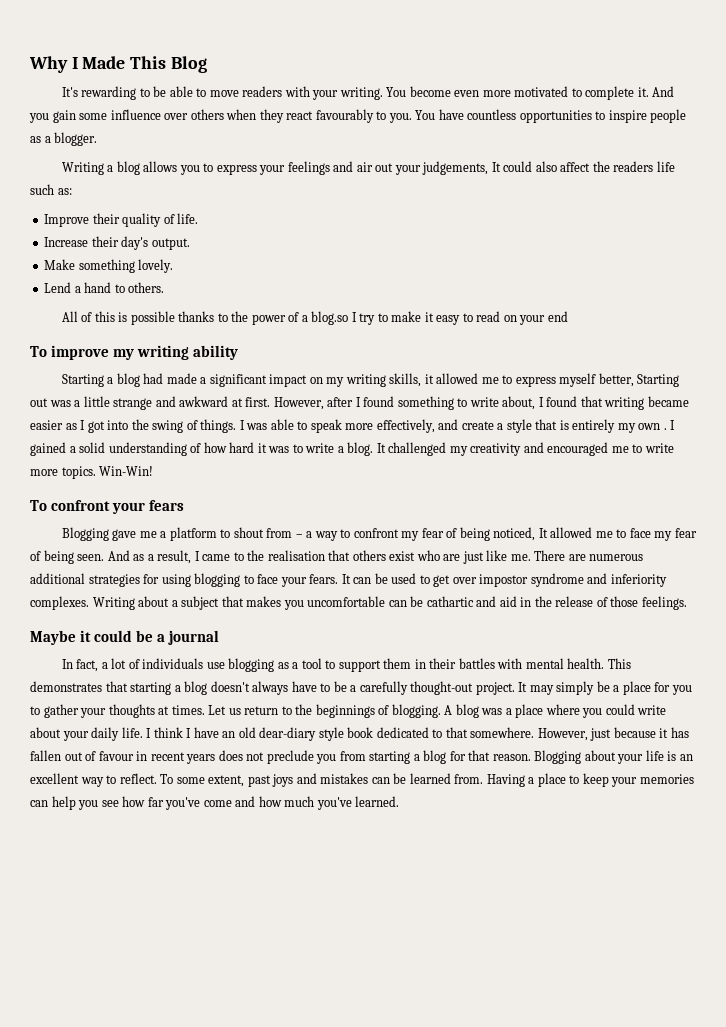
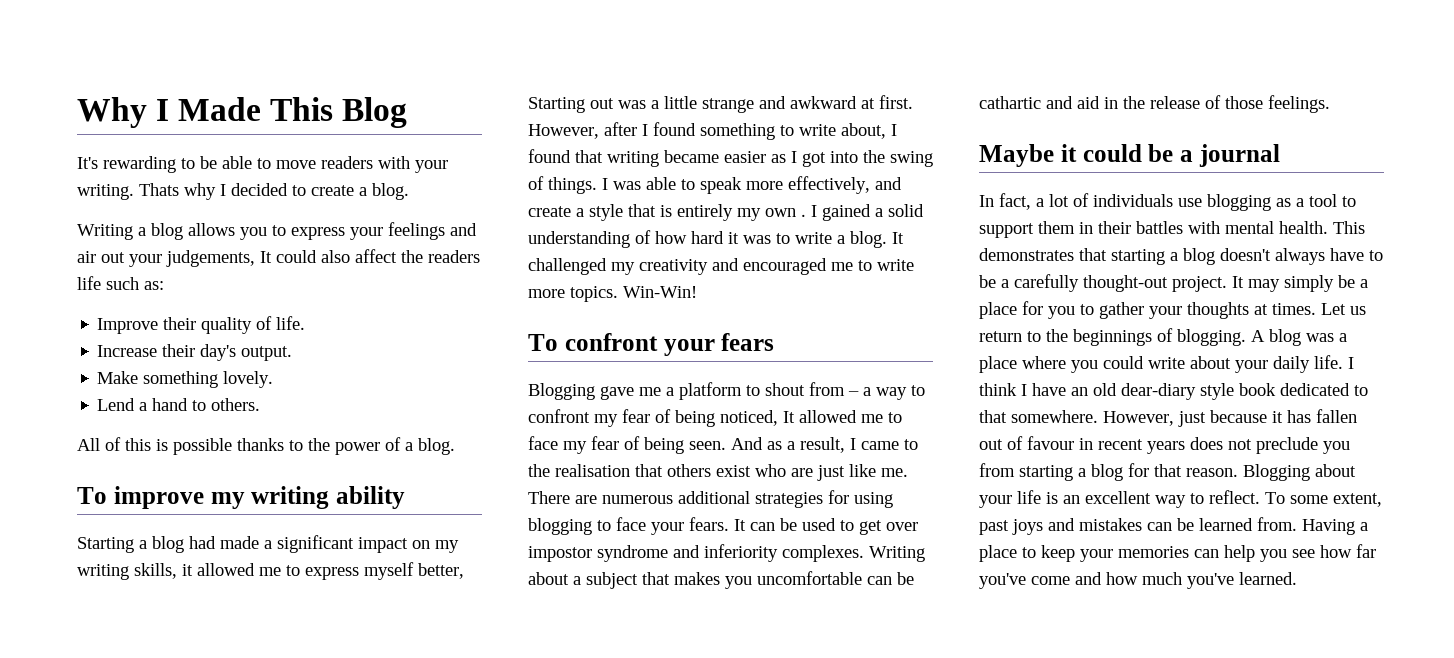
[386,86,675,100] [29,109,687,123] [30,132,98,146] You become even more motivated to complete it. And you gain some influence over others when they react favourably to you. You have countless opportunities to inspire people as a blogger. -> [139,183,409,200] Thats why I decided to create a blog.
[311,311,568,325] blog.so I try to make it easy to read on your end -> [418,438,455,455] blog.

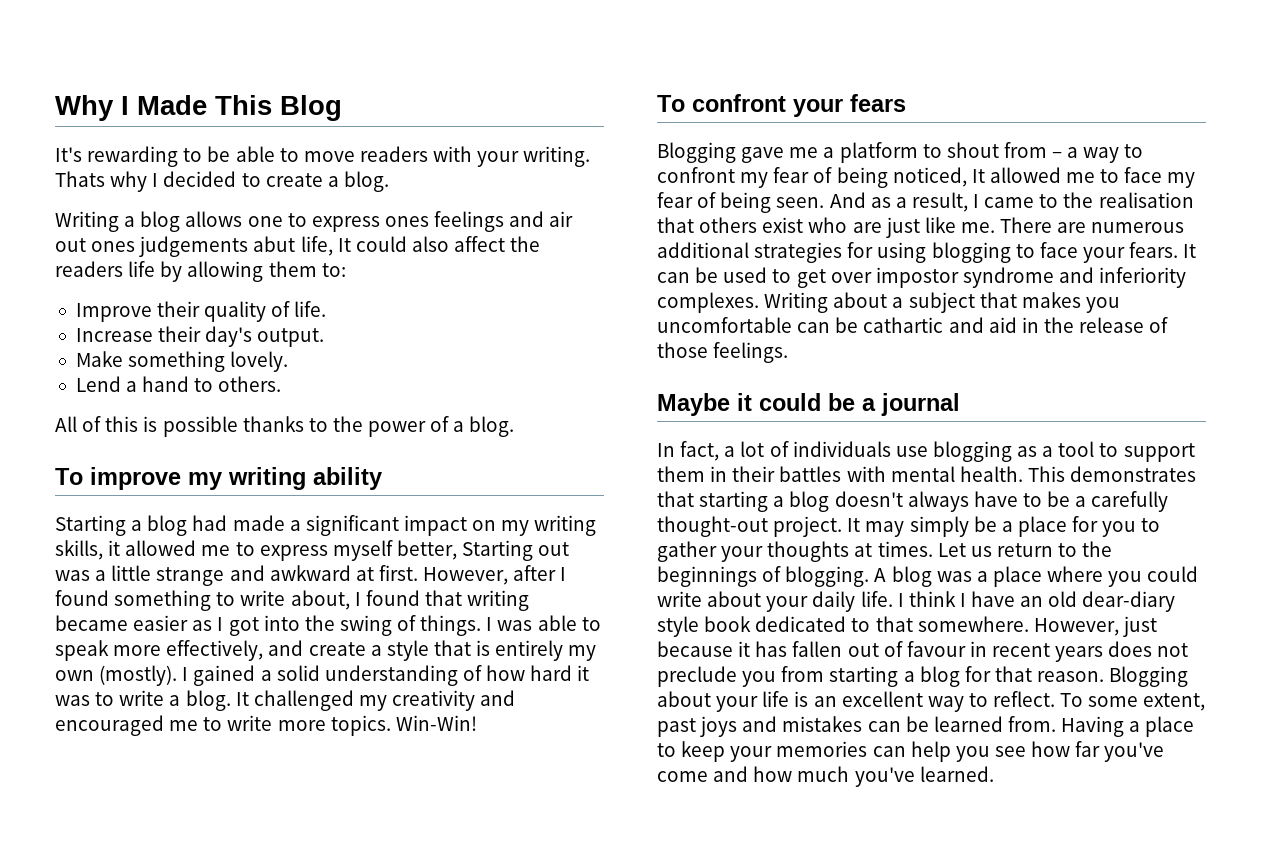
[240,225,383,240] you to express your -> [247,213,429,232] one to express ones
[129,250,255,267] your judgements, -> [91,236,333,257] ones judgements abut life,
[106,277,164,290] such as: -> [160,261,346,282] by allowing them to:
[801,214,806,217] . -> [99,665,178,686] (mostly).

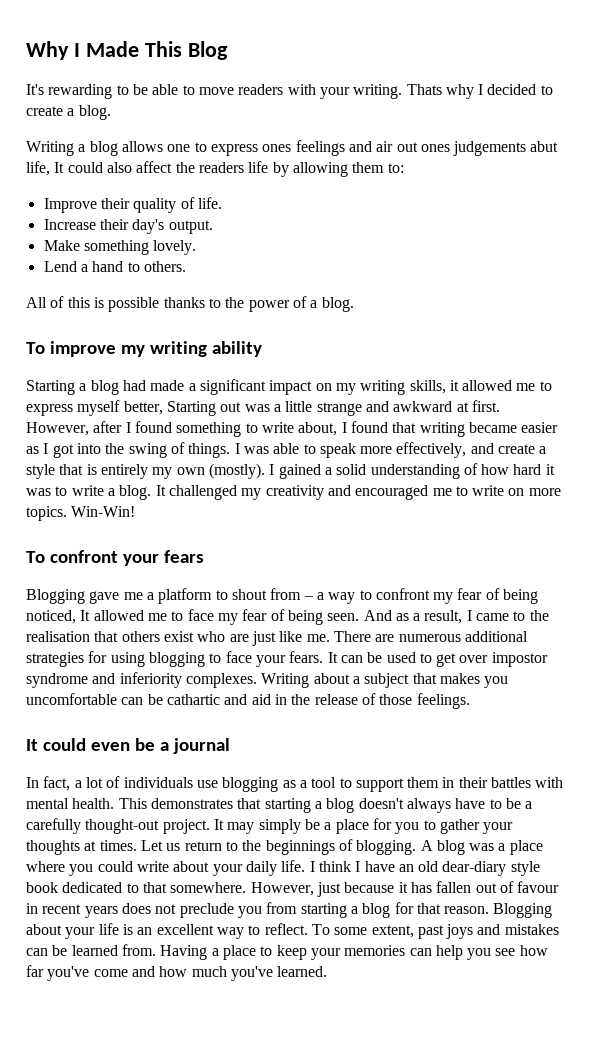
(273, 723) none -> [508,488,525,496] on
[657,393,821,416] Maybe it could -> [26,738,130,751] It could even

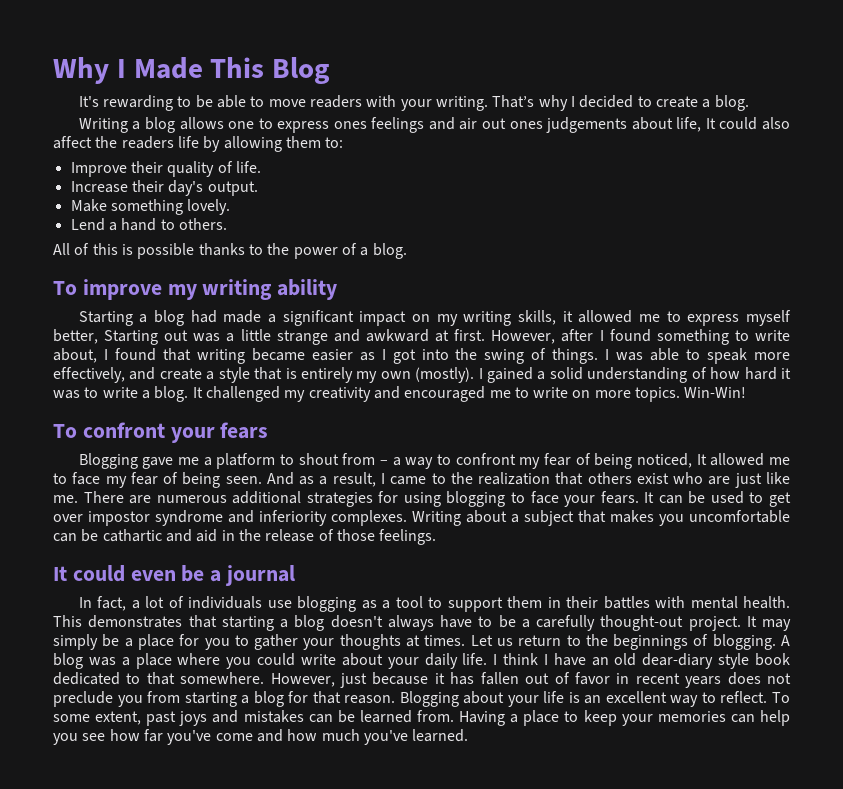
[406,84,442,95] Thats -> [492,95,535,108] That’s
[530,141,559,152] abut -> [631,117,673,130] about
[26,631,90,642] realisation -> [478,472,551,485] realization
[517,881,560,893] favour -> [574,672,610,685] favor

